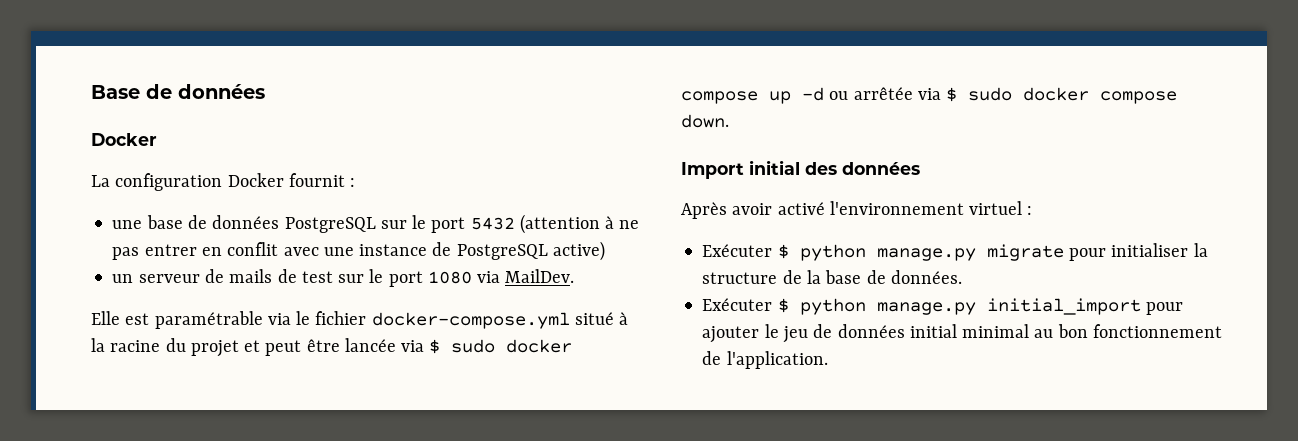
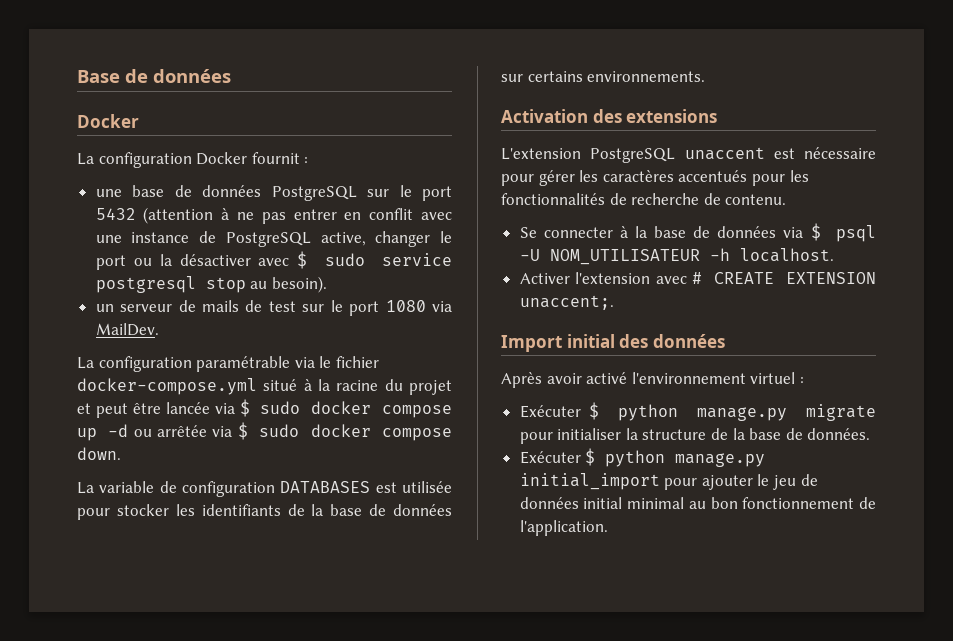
[552,241,605,261] active) -> [320,231,452,247] [95,251,452,270] [95,276,327,293] active, changer le port ou la désactiver avec $ sudo service postgresql stop au besoin).
[91,311,150,325] Elle est -> [77,356,192,372] La configuration
(729, 121) none -> [77,481,452,497] [77,504,452,520] [501,71,706,82] [501,109,718,123] [501,147,876,163] [501,170,809,186] [501,193,787,205] [519,223,876,242] [519,248,834,265] [519,272,876,284] [519,295,614,310] // La variable de configuration DATABASES est utilisée pour stocker les identifiants de la base de données sur certains environnements. // Activation des extensions // L'extension PostgreSQL unaccent est nécessaire pour gérer les caractères accentués pour les fonctionnalités de recherche de contenu. // Se connecter à la base de données via $ psql -U NOM_UTILISATEUR -h localhost. // Activer l'extension avec # CREATE EXTENSION unaccent;.

